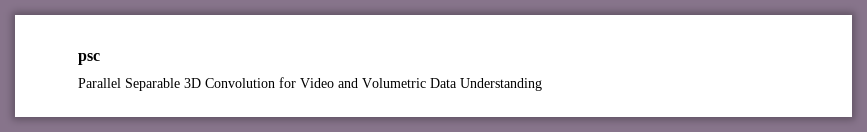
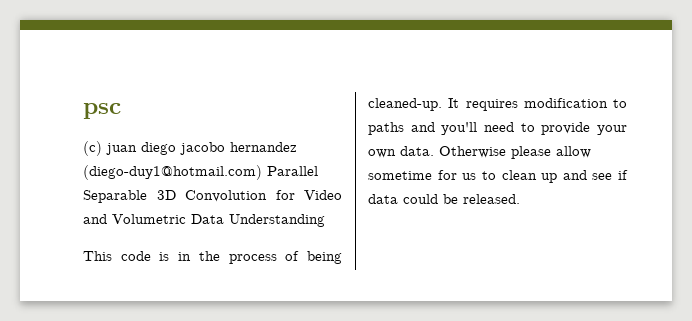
(100, 59) none -> [83,141,297,156] [83,165,262,180] (c) juan diego jacobo hernandez (diego-duy1@hotmail.com)
(542, 84) none -> [83,251,343,264] [368,98,627,111] [368,122,627,135] [368,146,591,159] [368,170,628,183] [368,194,520,204] // This code is in the process of being cleaned-up. It requires modification to paths and you'll need to provide your own data. Otherwise please allow sometime for us to clean up and see if data could be released.

